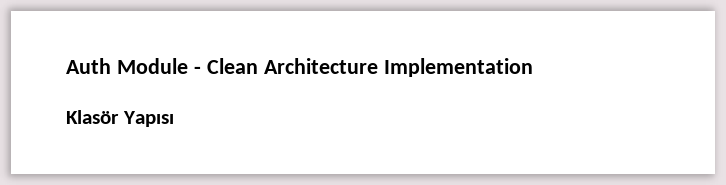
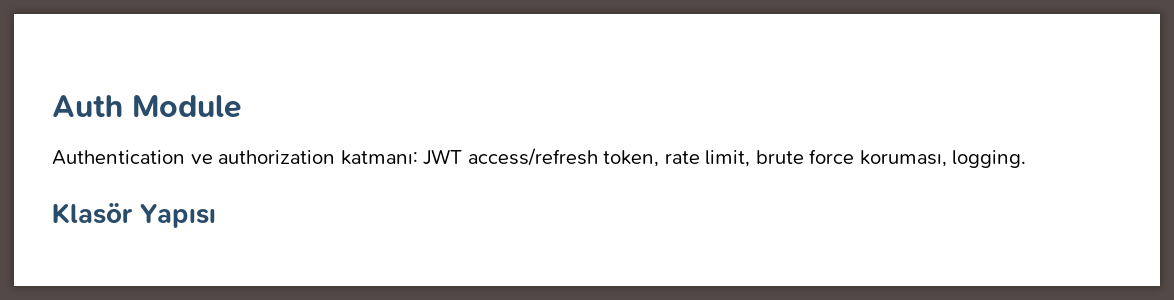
[193,58,533,77] - Clean Architecture Implementation -> [52,148,1027,168] // Authentication ve authorization katmanı: JWT access/refresh token, rate limit, brute force koruması, logging.

